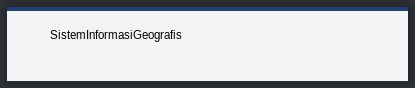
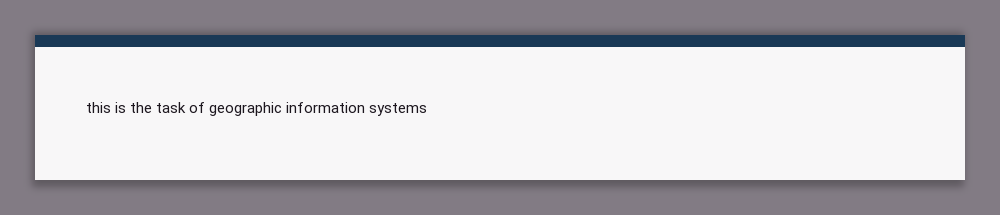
[50,30,182,42] SistemInformasiGeografis -> [86,102,428,116] this is the task of geographic information systems

